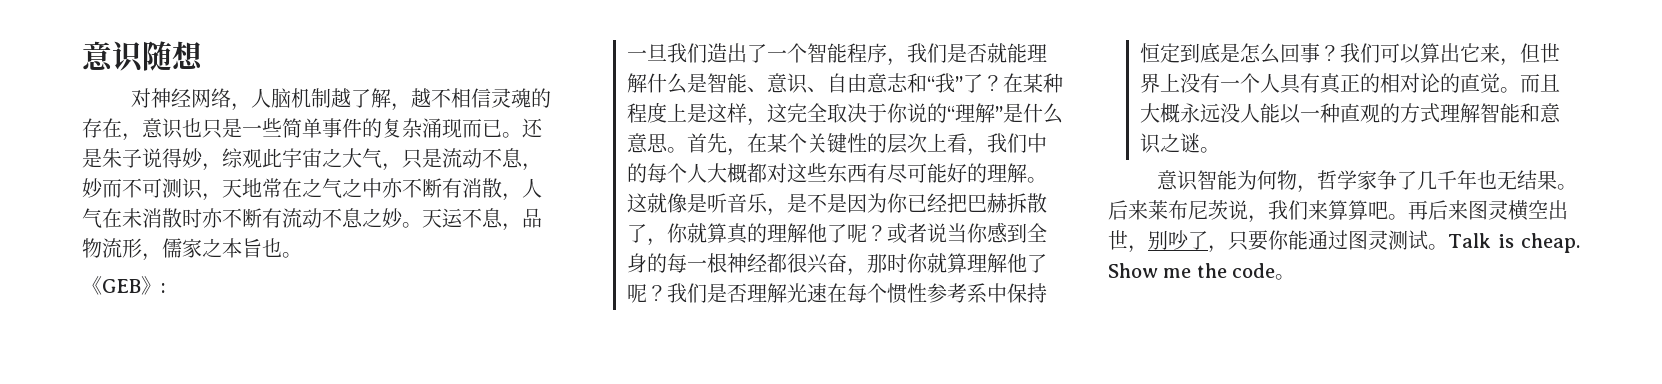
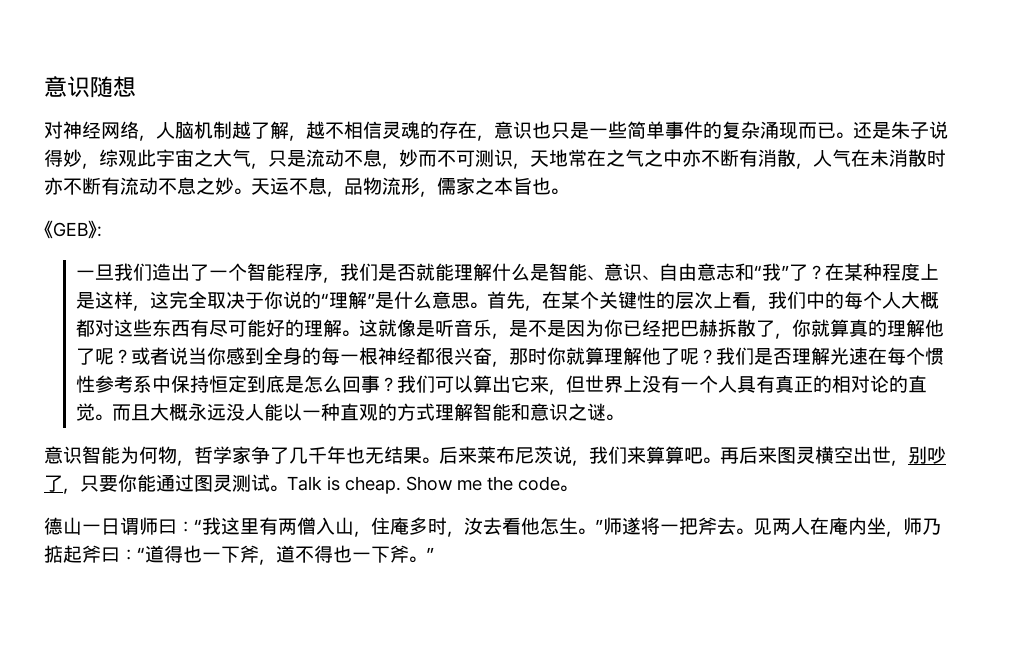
(1296, 277) none -> [44,517,941,537] [44,545,434,565] // 德山一日谓师曰：“我这里有两僧入山，住庵多时，汝去看他怎生。”师遂将一把斧去。见两人在庵内坐，师乃掂起斧曰：“道得也一下斧，道不得也一下斧。”

